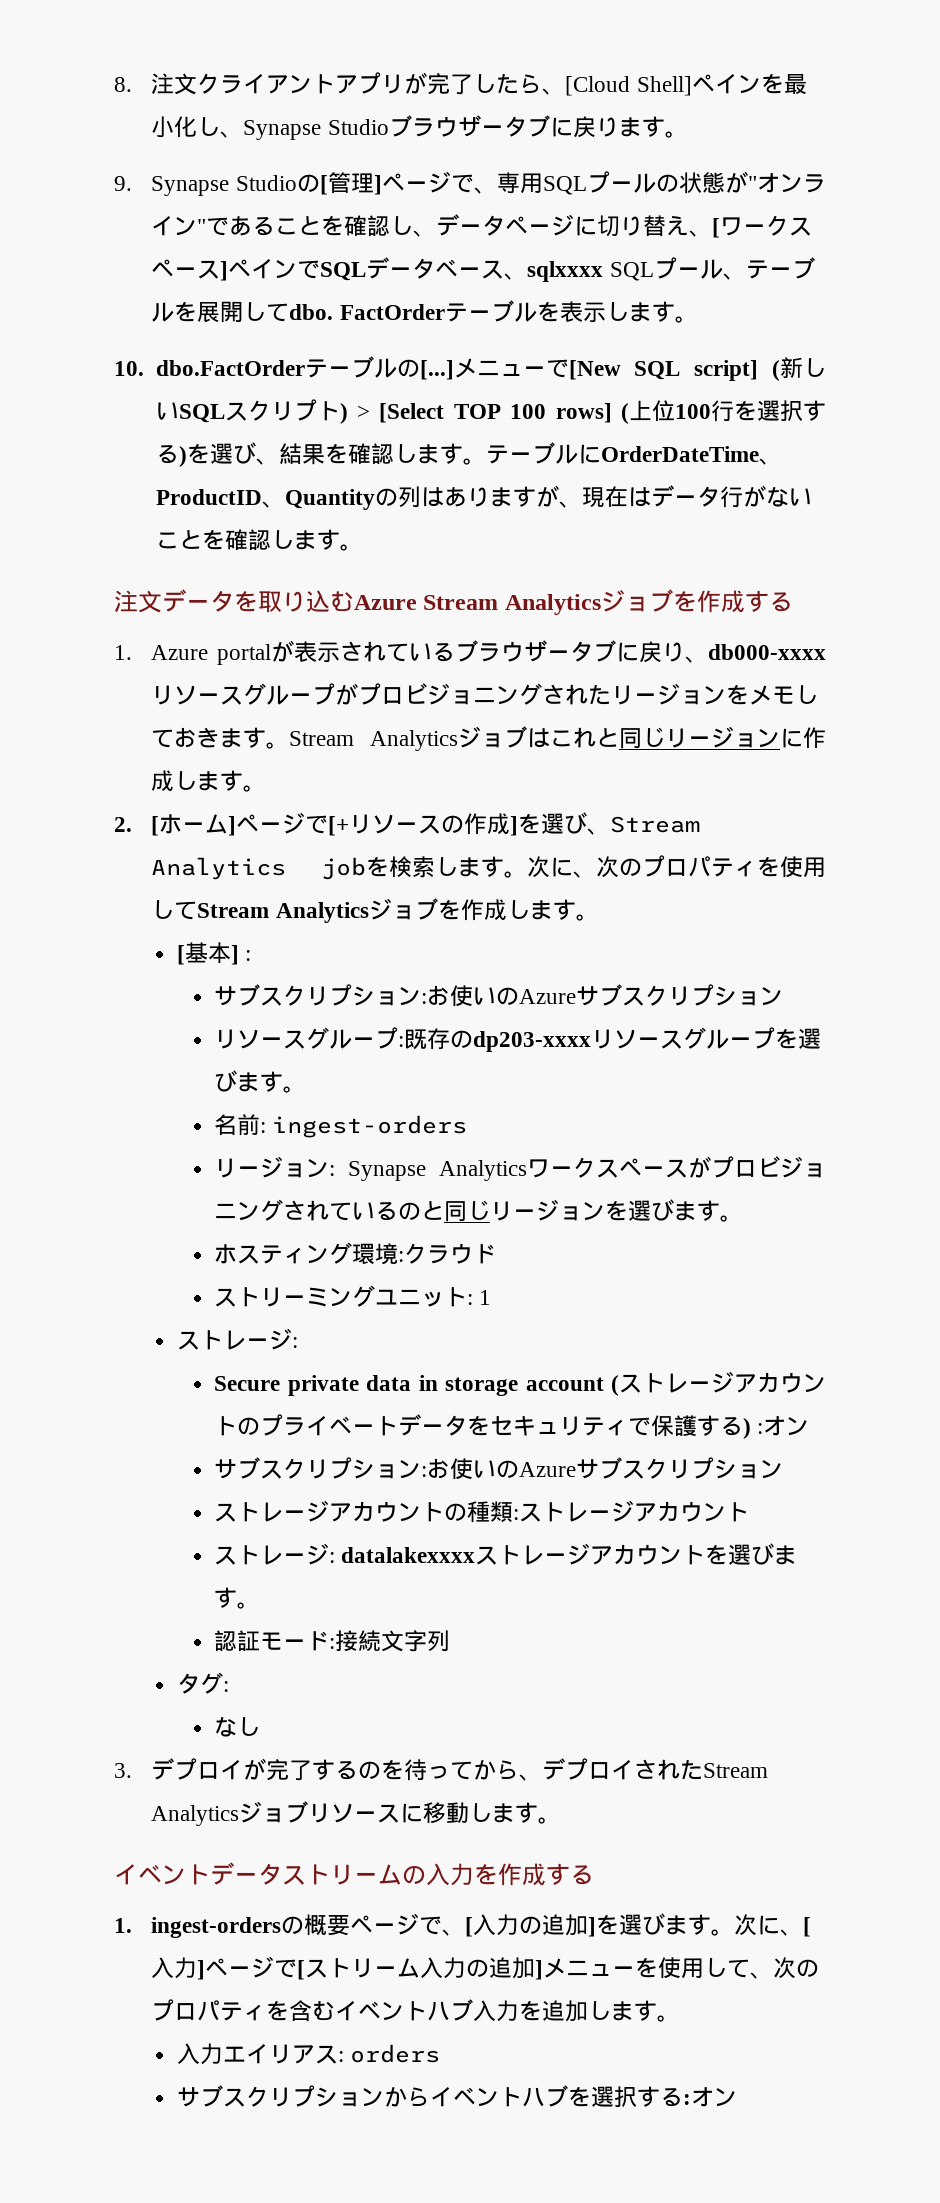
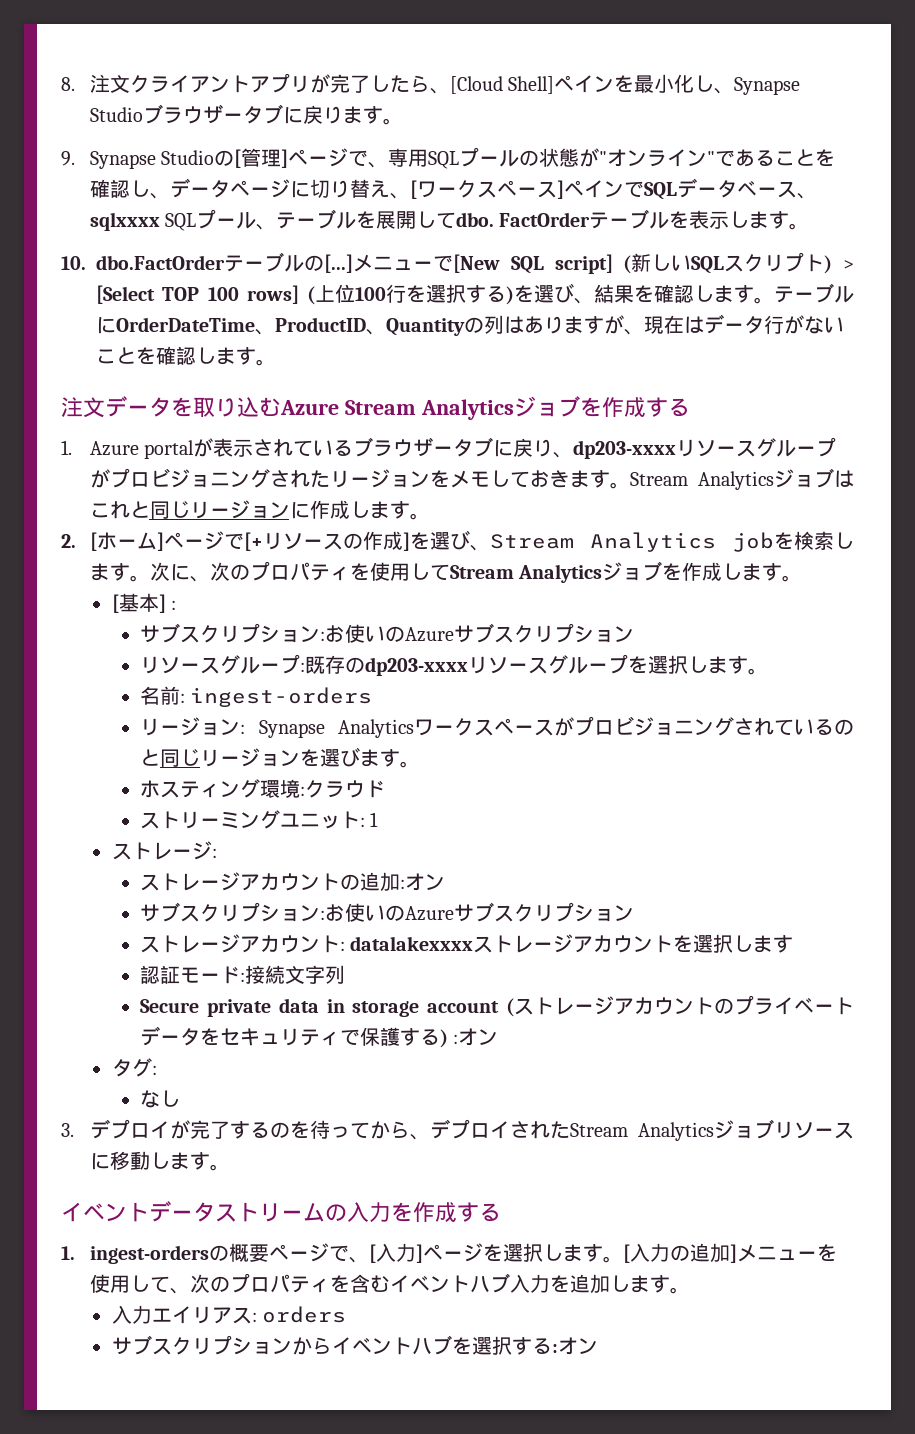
[708,644,826,660] db000-xxxx -> [572,440,676,459] dp203-xxxx
[214,1070,238,1092] び -> [667,655,708,674] 択し
(298, 1342) none -> [139,872,445,892] [139,902,634,922] [139,934,794,953] [139,965,345,984] // ストレージアカウントの追加:オン // サブスクリプション:お使いのAzureサブスクリプション // ストレージアカウント: datalakexxxxストレージアカウントを選択します // 認証モード:接続文字列
[214,1457,784,1480] [214,1500,750,1523] [214,1543,798,1565] [214,1587,261,1609] [214,1630,451,1652] // サブスクリプション:お使いのAzureサブスクリプション // ストレージアカウントの種類:ストレージアカウント // ストレージ: datalakexxxxストレージアカウントを選びます。 // 認証モード:接続文字列 -> (499, 1037) none
[519,1913,812,1937] [151,1956,421,1980] の追加]を選びます。次に、[入力]ページで[ストリーム -> [415,1243,630,1263] ]ページを選択します。[

